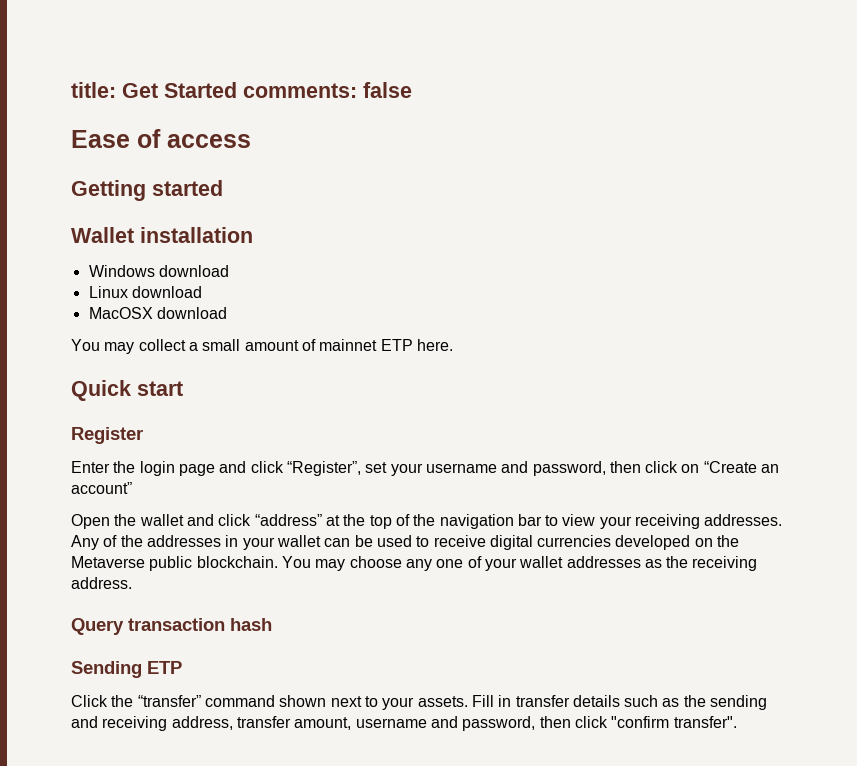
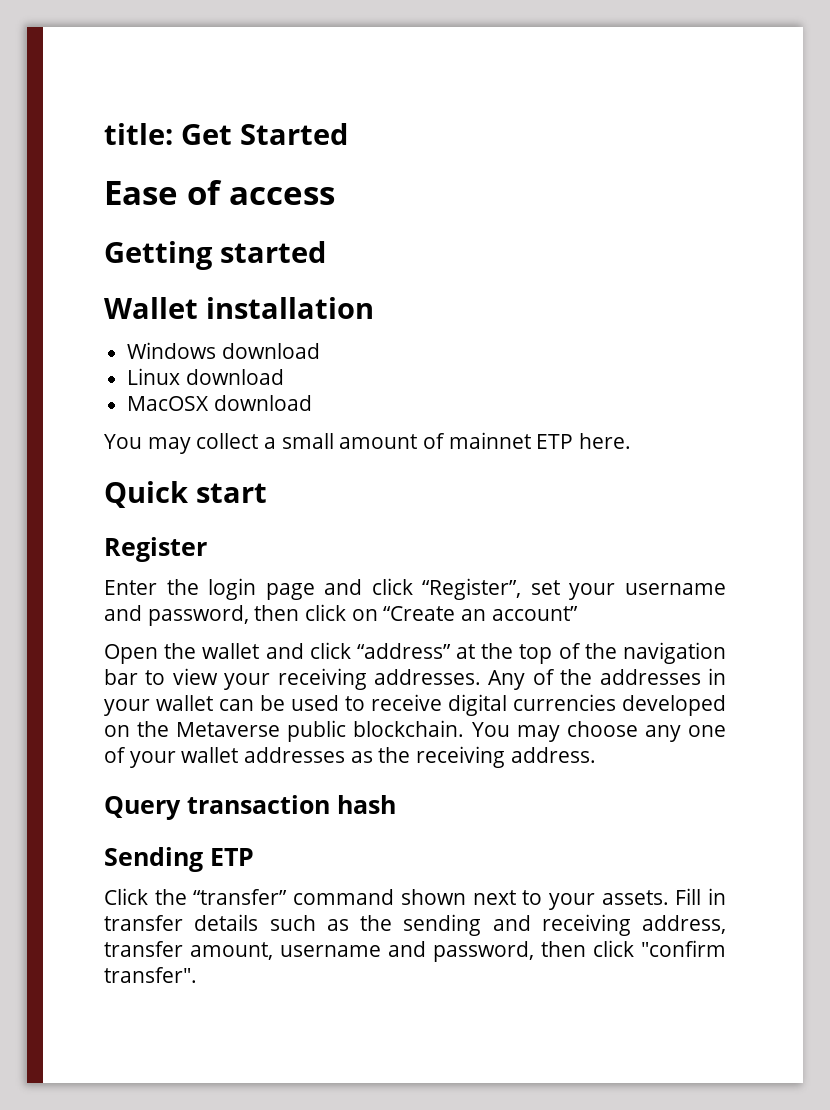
[243,82,412,98] comments: false -> (348, 134) none

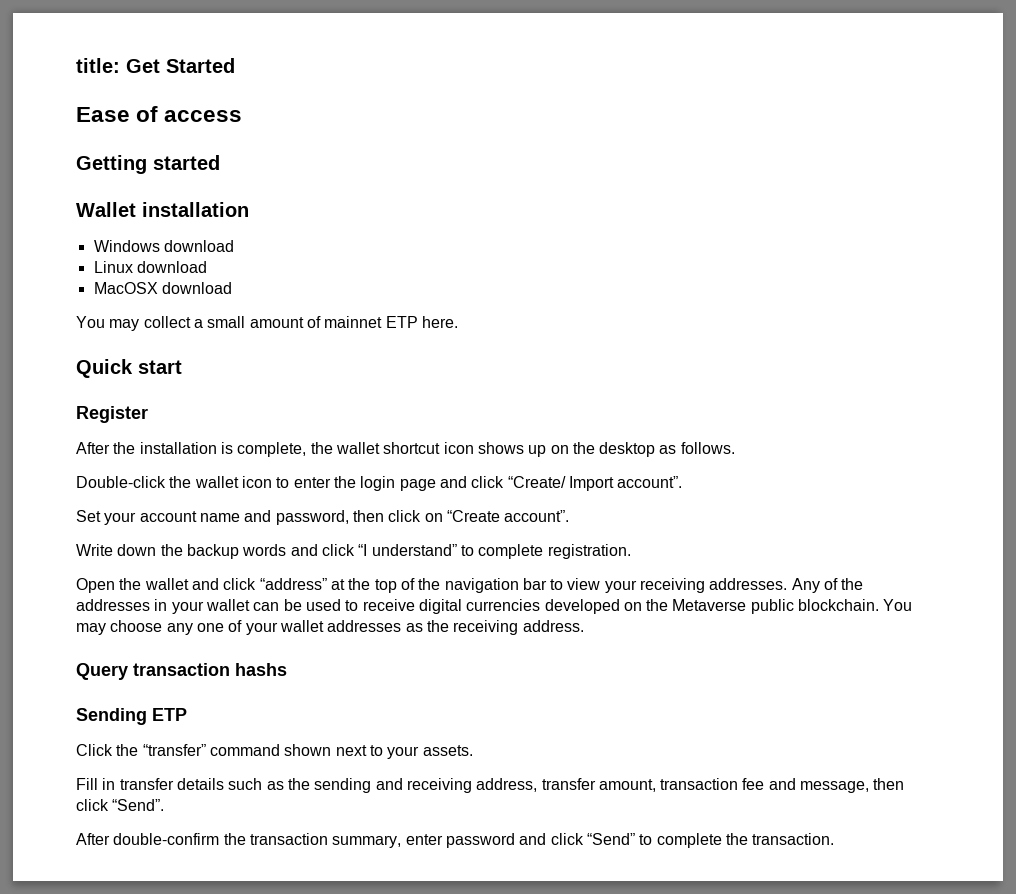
[104,580,157,595] Enter -> [76,442,735,457] [76,476,331,488] After the installation is complete, the wallet shortcut icon shows up on the desktop as follows. // Double-click the wallet icon to enter
[422,578,727,600] “Register”, set your username -> [507,476,683,491] [76,510,240,525] “Create/ Import account”. // Set your account name
[461,606,578,621] an account” -> [504,510,570,522] [76,544,631,559] account”. // Write down the backup words and click “I understand” to complete registration.
[337,795,396,814] hash -> [235,663,287,676] hashs
(669, 897) none -> (473, 750) //
[280,940,727,962] [104,967,197,983] username and password, then click "confirm transfer". -> [660,778,905,793] [76,799,165,811] [76,833,835,848] transaction fee and message, then click “Send”. // After double-confirm the transaction summary, enter password and click “Send” to complete the transaction.

